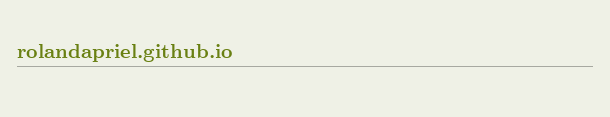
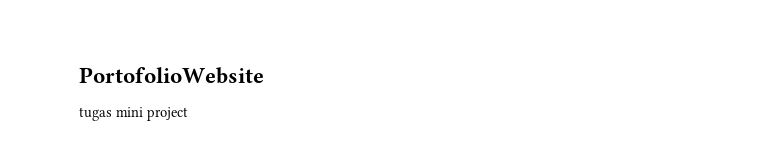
[17,44,233,62] rolandapriel.github.io -> [79,67,264,84] [79,107,188,121] PortofolioWebsite // tugas mini project

